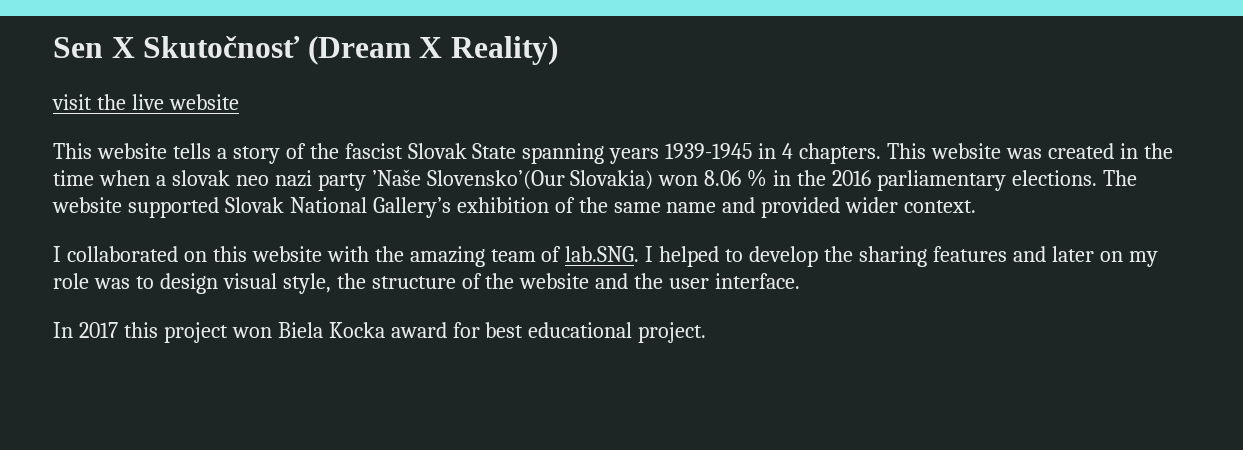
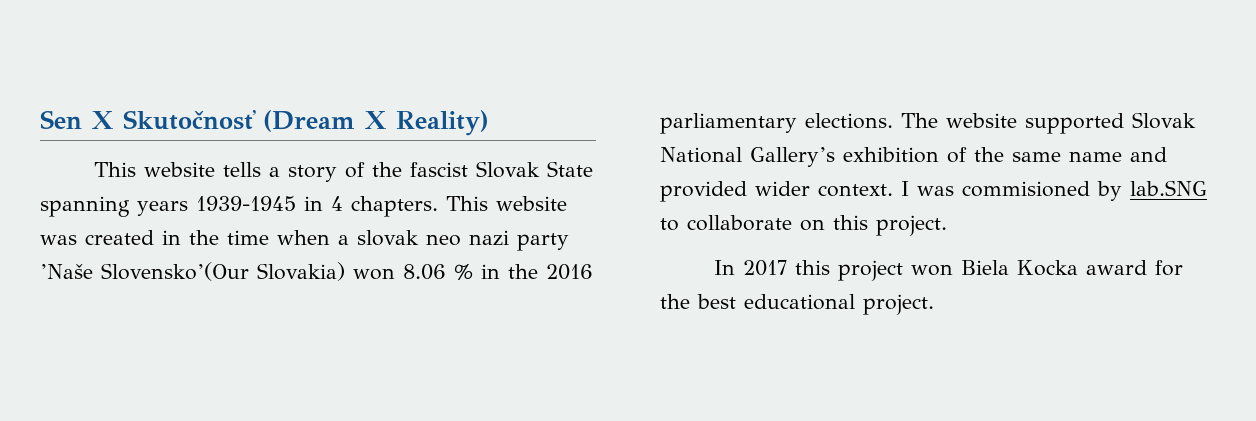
[52,94,239,110] // visit the live website -> (489, 123) none
[53,246,1158,267] [53,273,801,294] // I collaborated on this website with the amazing team of lab.SNG. I helped to develop the sharing features and later on my role was to design visual style, the structure of the website and the user interface. -> [901,180,1207,201] [660,215,947,236] I was commisioned by lab.SNG to collaborate on this project.
(480, 330) none -> [660,294,690,309] the

